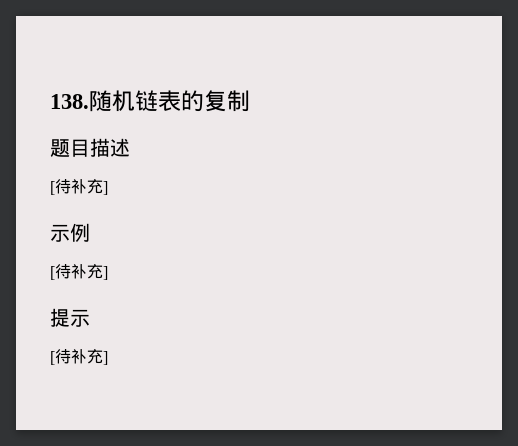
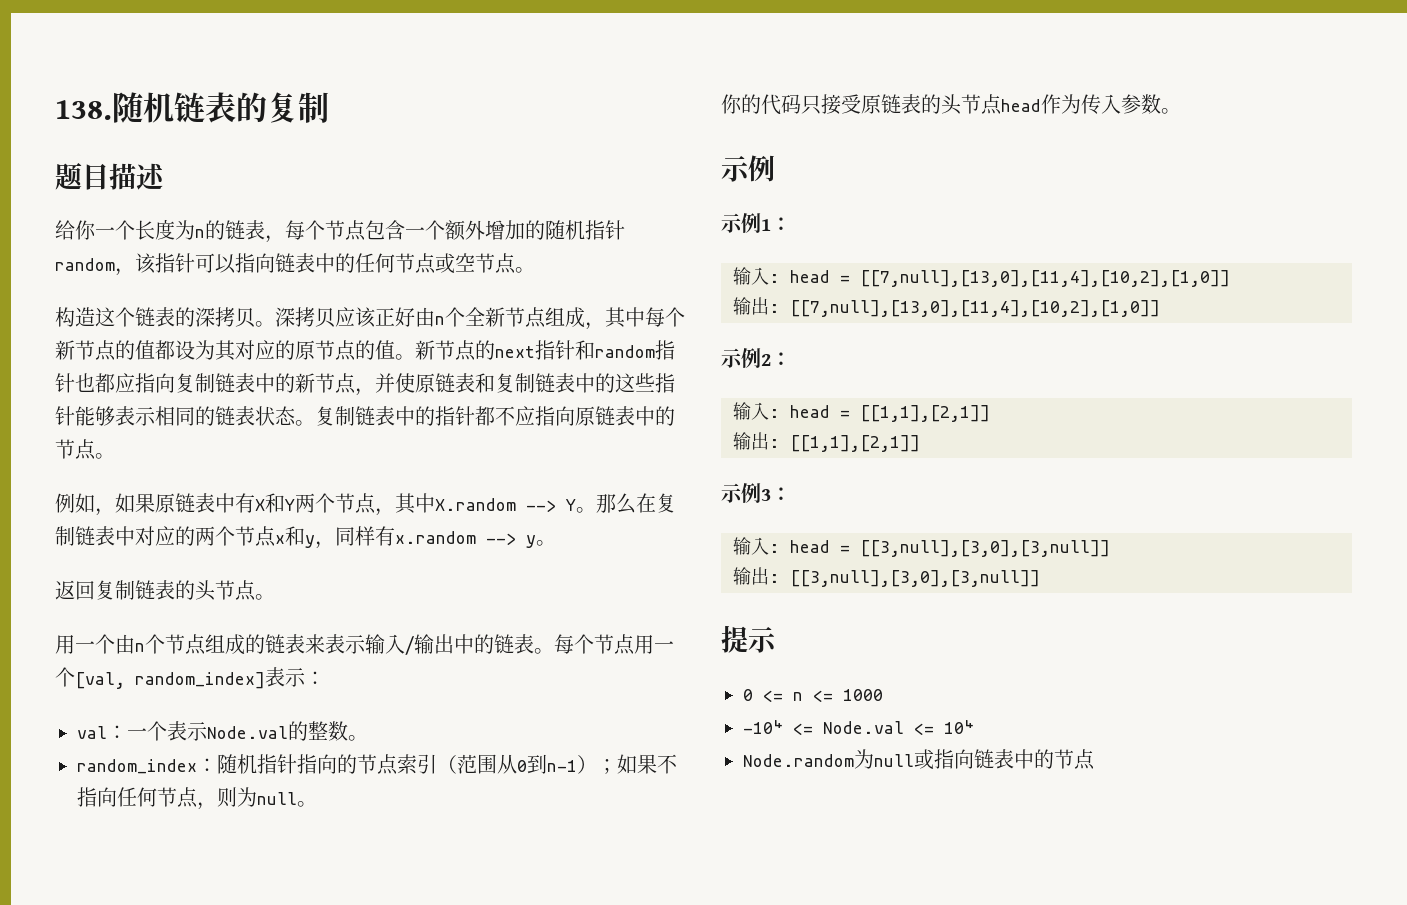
[50,179,108,195] [50,223,90,242] [50,264,108,280] [50,308,90,327] [50,349,108,365] [待补充] // 示例 // [待补充] // 提示 // [待补充] -> [55,219,625,243] [55,253,535,276] [55,307,685,330] [55,340,675,361] [55,373,675,396] [55,406,675,426] [55,439,115,460] [55,493,676,516] [55,526,556,549] [55,580,275,601] [55,634,674,655] [55,667,325,689] [77,721,368,741] [77,754,677,775] [77,787,317,810] [721,94,1181,115] [721,155,775,182] [721,212,791,233] [733,267,1230,287] [733,297,1160,317] [721,347,791,368] [733,402,990,422] [733,432,920,452] [721,482,791,503] [733,537,1110,557] [733,567,1040,587] [721,625,777,653] [743,689,883,702] [743,720,974,735] [743,749,1095,770] 给你一个长度为n的链表，每个节点包含一个额外增加的随机指针random，该指针可以指向链表中的任何节点或空节点。 // 构造这个链表的深拷贝。深拷贝应该正好由n个全新节点组成，其中每个新节点的值都设为其对应的原节点的值。新节点的next指针和random指针也都应指向复制链表中的新节点，并使原链表和复制链表中的这些指针能够表示相同的链表状态。复制链表中的指针都不应指向原链表中的节点。 // 例如，如果原链表中有X和Y两个节点，其中X.random --> Y。那么在复制链表中对应的两个节点x和y，同样有x.random --> y。 // 返回复制链表的头节点。 // 用一个由n个节点组成的链表来表示输入/输出中的链表。每个节点用一个[val, random_index]表示： // val：一个表示Node.val的整数。 // random_index：随机指针指向的节点索引（范围从0到n-1）；如果不指向任何节点，则为null。 // 你的代码只接受原链表的头节点head作为传入参数。 // 示例 // 示例1： // 输入: head = [[7,null],[13,0],[11,4],[10,2],[1,0]] // 输出: [[7,null],[13,0],[11,4],[10,2],[1,0]] // 示例2： // 输入: head = [[1,1],[2,1]] // 输出: [[1,1],[2,1]] // 示例3： // 输入: head = [[3,null],[3,0],[3,null]] // 输出: [[3,null],[3,0],[3,null]] // 提示 // 0 <= n <= 1000 // -10⁴ <= Node.val <= 10⁴ // Node.random为null或指向链表中的节点

